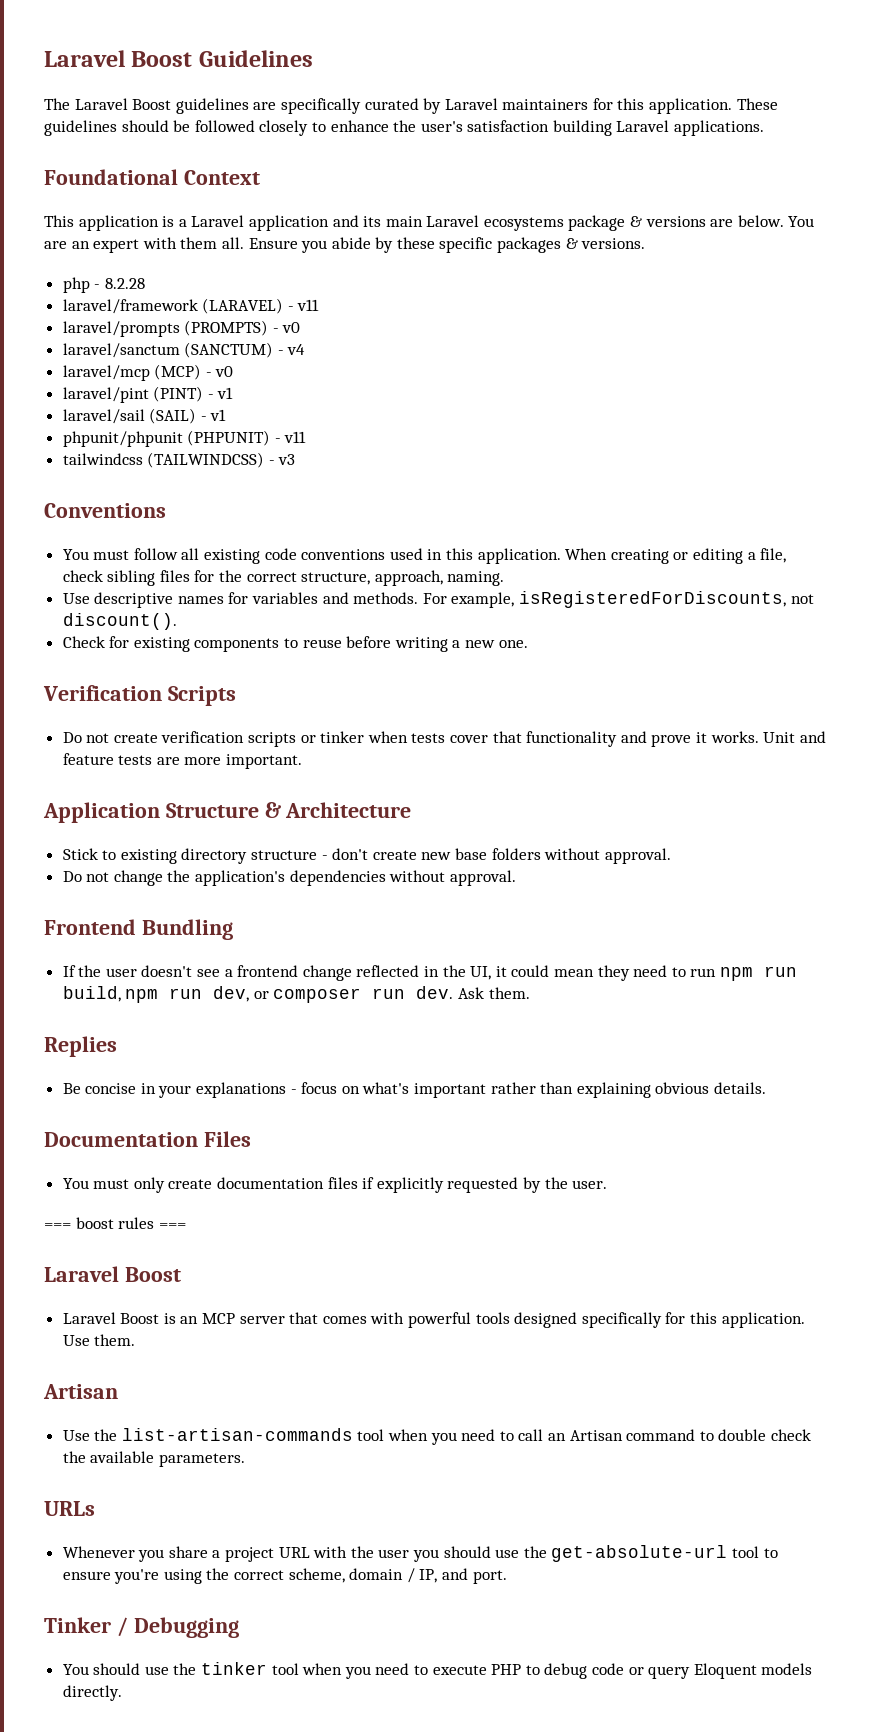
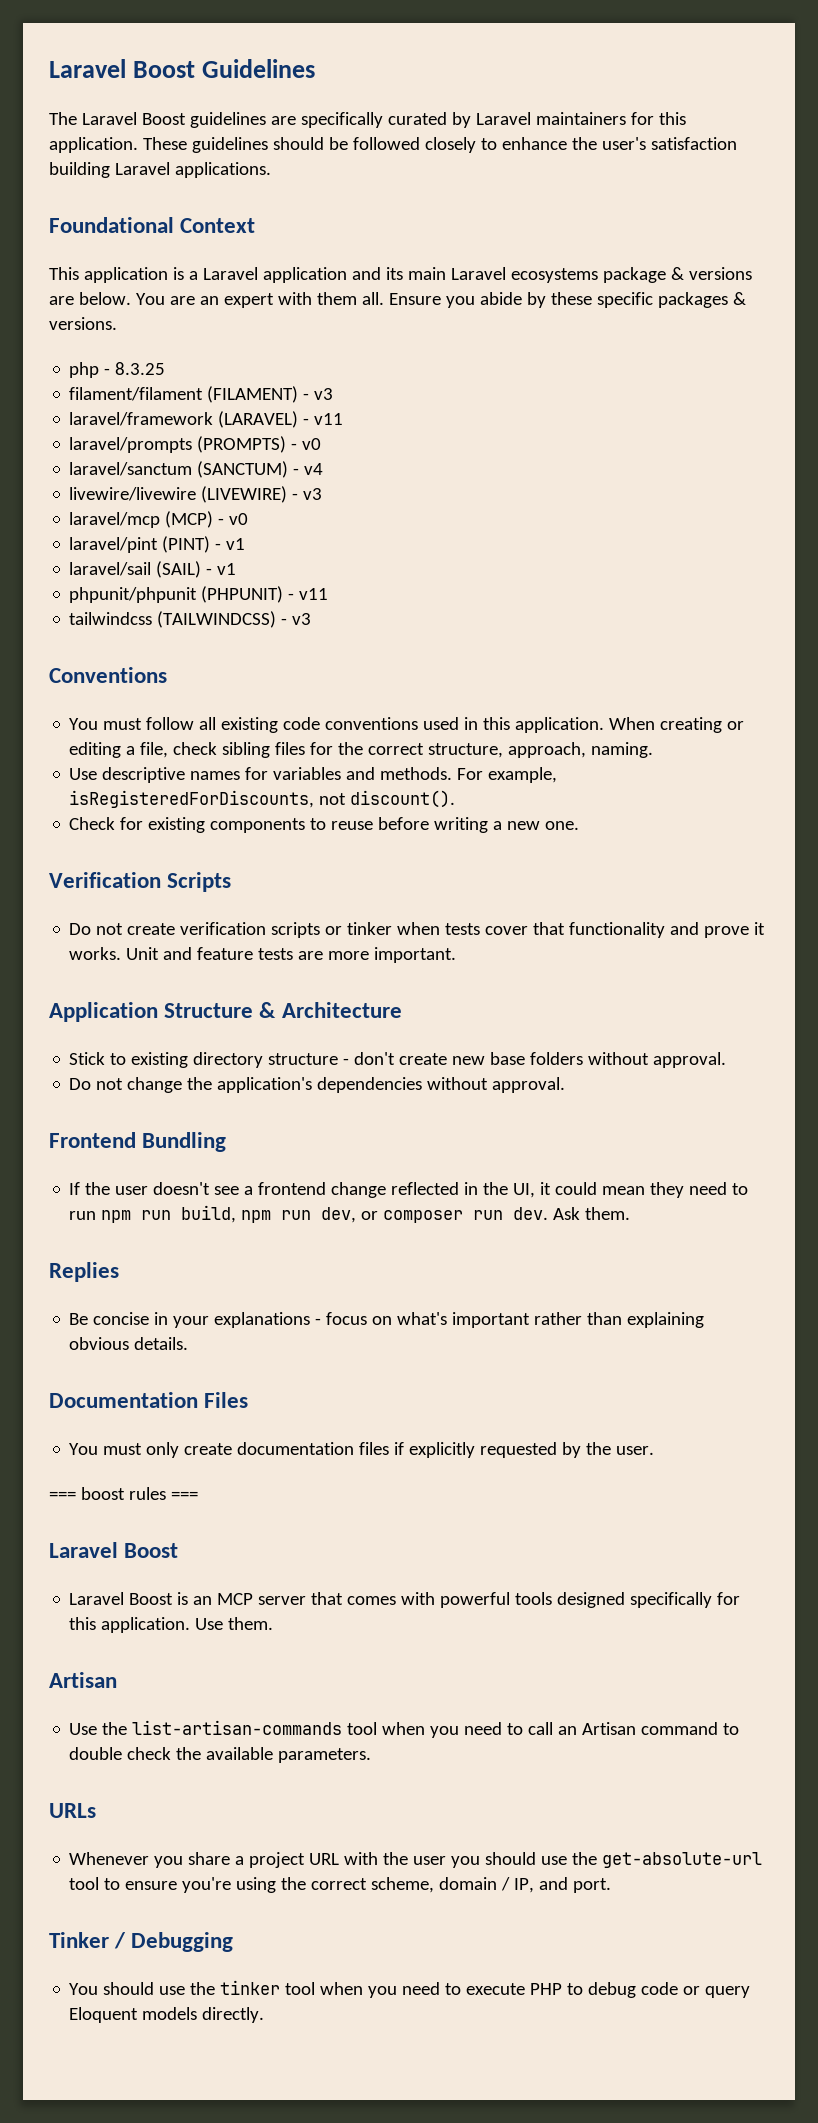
[104,278,145,289] 8.2.28 -> [115,362,166,375] [69,386,334,403] 8.3.25 // filament/filament (FILAMENT) - v3
(306, 349) none -> [69,486,323,503] // livewire/livewire (LIVEWIRE) - v3

